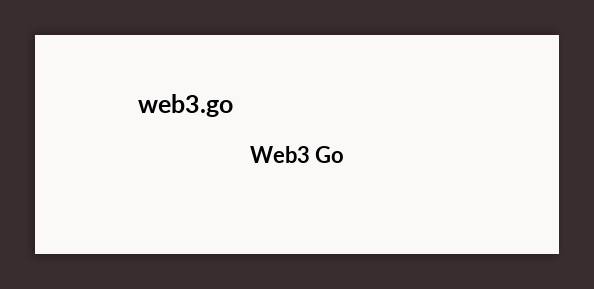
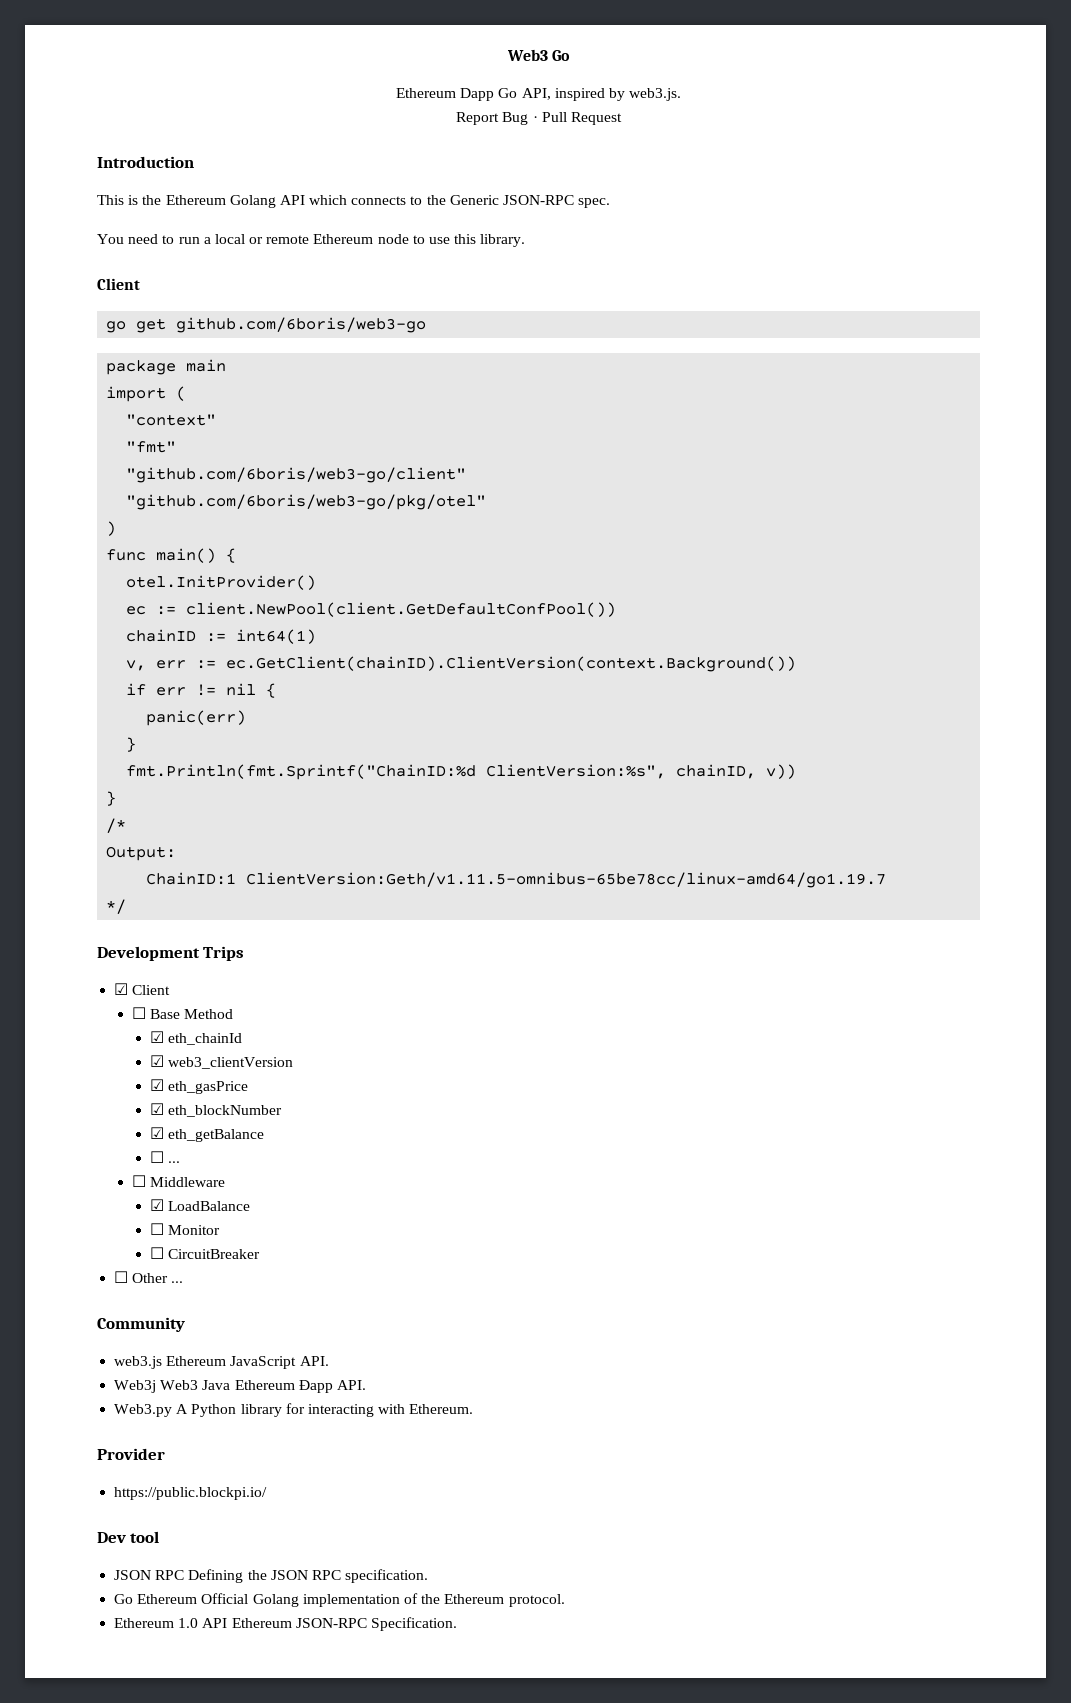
[138,94,233,117] web3.go // -> (506, 55) none
(345, 154) none -> [395,88,682,101] [456,112,622,125] [97,156,194,168] [97,195,611,208] [97,234,526,247] [97,278,140,290] [106,317,427,333] [106,359,227,375] [106,386,187,402] [126,414,217,426] [126,441,177,453] [126,467,467,483] [126,494,487,510] [106,521,117,536] [106,548,237,563] [126,575,317,590] [126,602,617,617] [126,629,317,644] [126,656,797,672] [126,683,277,698] [146,710,247,726] [126,737,137,752] [126,764,797,780] [106,791,117,806] [106,818,127,833] [106,846,177,861] [146,872,887,888] [106,899,127,914] [97,946,245,961] [114,983,171,995] [131,1007,234,1019] [149,1031,242,1045] [149,1055,293,1069] [149,1079,248,1094] [149,1103,282,1117] [149,1127,264,1142] [149,1151,180,1163] [131,1175,226,1187] [149,1199,250,1211] [149,1223,220,1235] [149,1247,260,1259] [114,1271,184,1283] [97,1317,185,1332] [114,1356,329,1369] [114,1380,366,1393] [114,1403,474,1417] [97,1448,165,1460] [114,1487,268,1500] [97,1531,160,1543] [114,1569,429,1583] [114,1593,565,1607] [114,1617,457,1631] // Ethereum Dapp Go API, inspired by web3.js. // Report Bug · Pull Request // Introduction // This is the Ethereum Golang API which connects to the Generic JSON-RPC spec. // You need to run a local or remote Ethereum node to use this library. // Client // go get github.com/6boris/web3-go // package main // import ( // "context" // "fmt" // "github.com/6boris/web3-go/client" // "github.com/6boris/web3-go/pkg/otel" // ) // func main() { // otel.InitProvider() // ec := client.NewPool(client.GetDefaultConfPool()) // chainID := int64(1) // v, err := ec.GetClient(chainID).ClientVersion(context.Background()) // if err != nil { // panic(err) // } // fmt.Println(fmt.Sprintf("ChainID:%d ClientVersion:%s", chainID, v)) // } // /* // Output: // ChainID:1 ClientVersion:Geth/v1.11.5-omnibus-65be78cc/linux-amd64/go1.19.7 // */ // Development Trips // ☑ Client // ☐ Base Method // ☑ eth_chainId // ☑ web3_clientVersion // ☑ eth_gasPrice // ☑ eth_blockNumber // ☑ eth_getBalance // ☐ ... // ☐ Middleware // ☑ LoadBalance // ☐ Monitor // ☐ CircuitBreaker // ☐ Other ... // Community // web3.js Ethereum JavaScript API. // Web3j Web3 Java Ethereum Ðapp API. // Web3.py A Python library for interacting with Ethereum. // Provider // https://public.blockpi.io/ // Dev tool // JSON RPC Defining the JSON RPC specification. // Go Ethereum Official Golang implementation of the Ethereum protocol. // Ethereum 1.0 API Ethereum JSON-RPC Specification.

